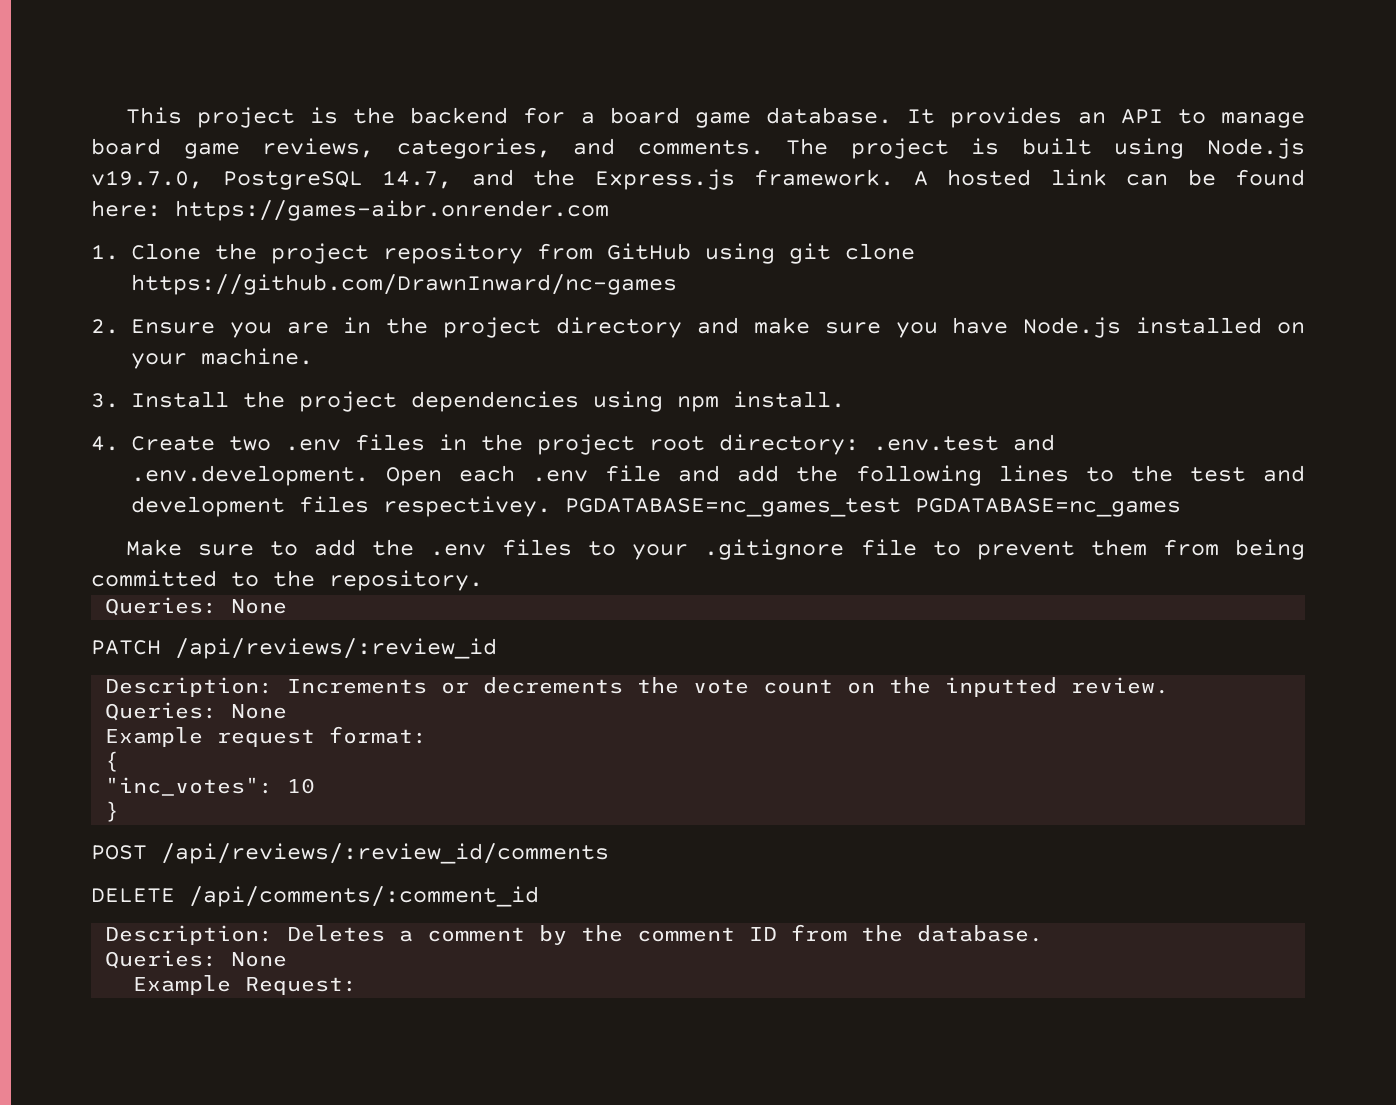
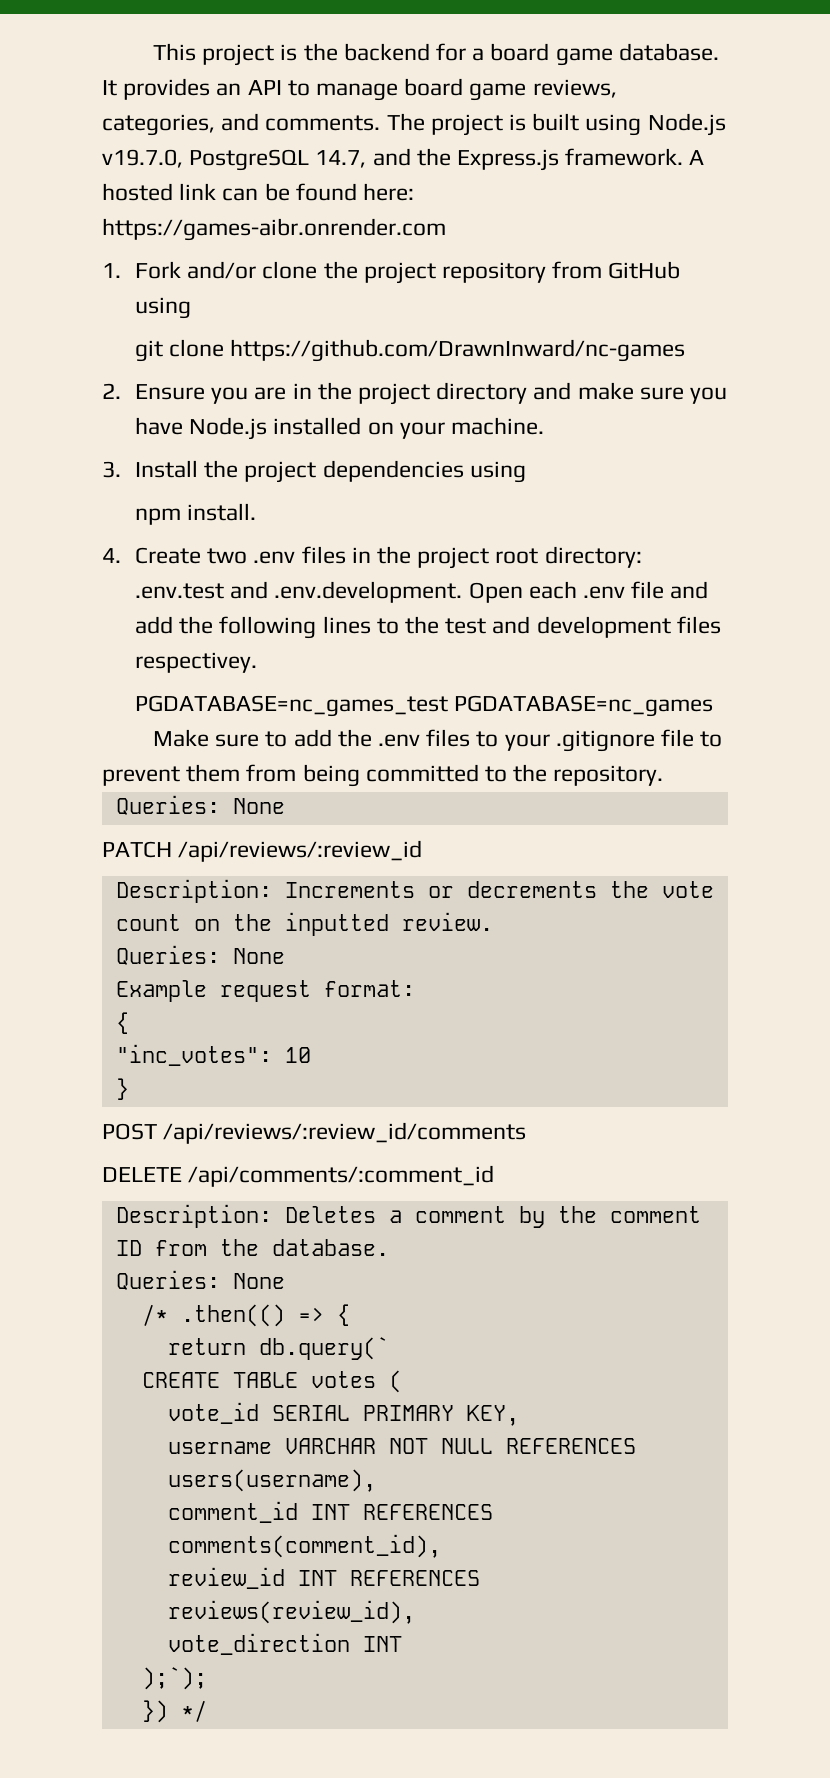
[130,243,201,260] Clone -> [134,261,318,279] Fork and/or clone
(775, 253) none -> (191, 308) //
(663, 401) none -> (526, 472) //
(551, 506) none -> (257, 662) //
[133,975,358,995] Example Request: -> [141,1304,350,1327] [167,1337,389,1360] [141,1370,402,1393] [167,1402,519,1426] [167,1438,636,1454] [167,1469,376,1492] [167,1501,493,1523] [167,1534,441,1558] [167,1567,480,1589] [167,1600,415,1624] [167,1633,402,1655] [141,1667,207,1690] [141,1700,207,1723] /* .then(() => { // return db.query(` // CREATE TABLE votes ( // vote_id SERIAL PRIMARY KEY, // username VARCHAR NOT NULL REFERENCES users(username), // comment_id INT REFERENCES comments(comment_id), // review_id INT REFERENCES reviews(review_id), // vote_direction INT // );`); // }) */

